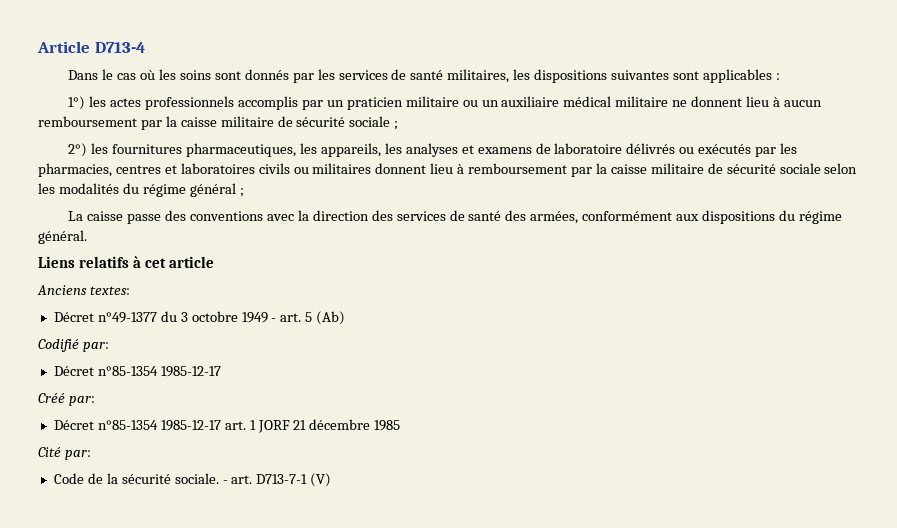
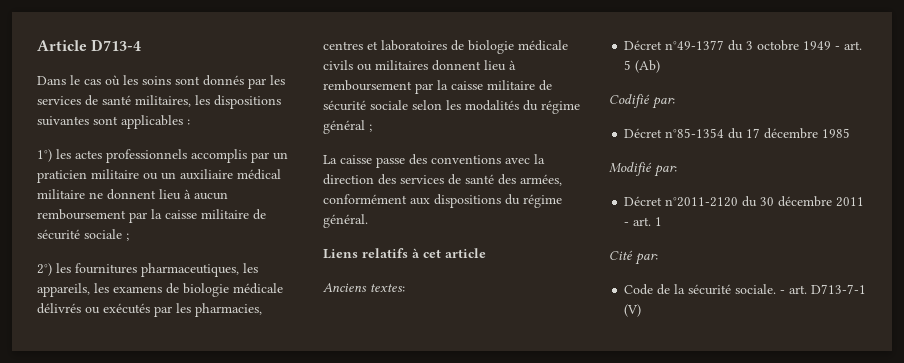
[405,143,623,157] analyses et examens de laboratoire -> [113,283,283,297] examens de biologie médicale
(255, 168) none -> [451,40,568,54] de biologie médicale
[160,366,221,377] [38,393,95,406] [53,419,401,433] 1985-12-17 // Créé par: // Décret n°85-1354 1985-12-17 art. 1 JORF 21 décembre 1985 -> [728,128,851,139] [609,162,677,177] [624,196,865,207] [624,217,663,226] du 17 décembre 1985 // Modifié par: // Décret n°2011-2120 du 30 décembre 2011 - art. 1

